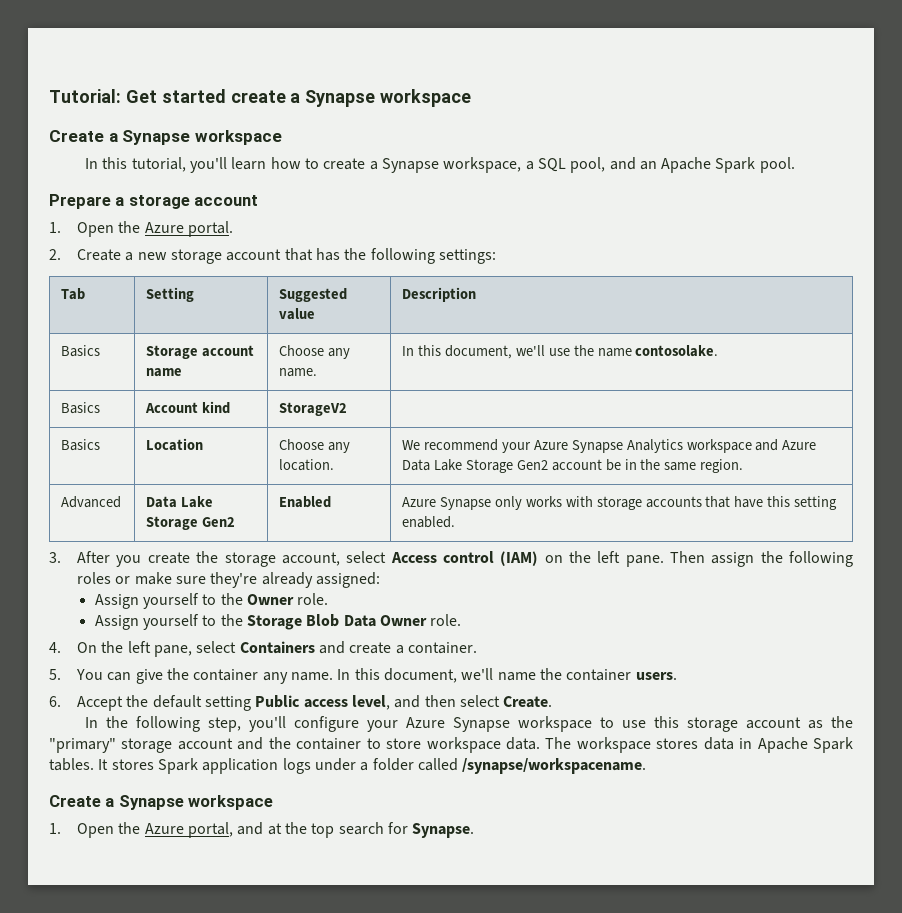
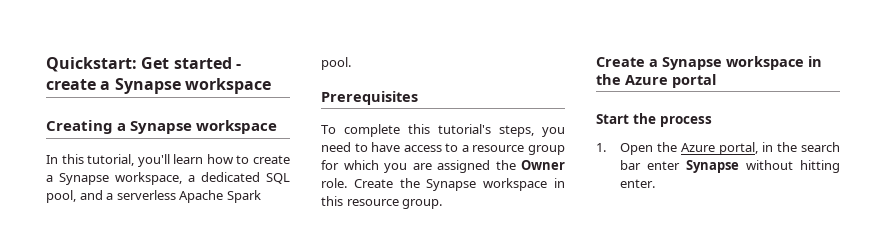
[49,89,121,103] Tutorial: -> [46,57,137,72] Quickstart:
(226, 96) none -> [235,64,241,69] -
[49,130,104,142] Create -> [46,120,113,134] Creating
(534, 165) none -> [201,172,260,182] dedicated
[639,161,657,170] an -> [106,190,176,200] a serverless
[49,194,259,209] [49,221,234,237] [49,248,497,264] [61,288,86,300] [146,287,195,302] [279,288,348,302] [279,308,316,320] [402,287,477,302] [61,345,101,357] [146,345,254,359] [146,368,183,377] [279,345,350,359] [279,368,318,377] [402,345,719,359] [61,402,101,414] [145,401,230,414] [279,402,348,416] [61,439,101,451] [146,438,204,451] [279,439,350,453] [279,459,335,471] [402,439,817,453] [402,459,744,473] [61,496,122,508] [146,496,213,508] [146,516,235,530] [279,496,332,508] [402,496,838,510] [402,516,456,528] [49,551,853,567] [77,572,381,588] [94,593,329,609] [94,614,462,630] [49,641,478,657] [49,668,677,684] [49,695,553,711] [85,716,854,732] [49,737,853,753] [49,758,647,774] [49,795,274,810] Prepare a storage account // 1. Open the Azure portal. // 2. Create a new storage account that has the following settings: // Tab | Setting | Suggested value | Description // Basics | Storage account name | Choose any name. | In this document, we'll use the name contosolake. // Basics | Account kind | StorageV2 | // Basics | Location | Choose any location. | We recommend your Azure Synapse Analytics workspace and Azure Data Lake Storage Gen2 account be in the same region. // Advanced | Data Lake Storage Gen2 | Enabled | Azure Synapse only works with storage accounts that have this setting enabled. // 3. After you create the storage account, select Access control (IAM) on the left pane. Then assign the following roles or make sure they're already assigned: // Assign yourself to the Owner role. // Assign yourself to the Storage Blob Data Owner role. // 4. On the left pane, select Containers and create a container. // 5. You can give the container any name. In this document, we'll name the container users. // 6. Accept the default setting Public access level, and then select Create. // In the following step, you'll configure your Azure Synapse workspace to use this storage account as the "primary" storage account and the container to store workspace data. The workspace stores data in Apache Spark tables. It stores Spark application logs under a folder called /synapse/workspacename. // Create a Synapse workspace -> [321,91,418,105] [321,124,565,137] [321,142,565,155] [321,160,565,173] [321,178,565,191] [321,196,443,209] [596,56,822,70] [596,74,716,88] [596,113,712,127] Prerequisites // To complete this tutorial's steps, you need to have access to a resource group for which you are assigned the Owner role. Create the Synapse workspace in this resource group. // Create a Synapse workspace in the Azure portal // Start the process
[237,822,475,838] and at the top search for Synapse. -> [761,142,840,152] [619,160,840,173] [619,179,655,188] in the search bar enter Synapse without hitting enter.

